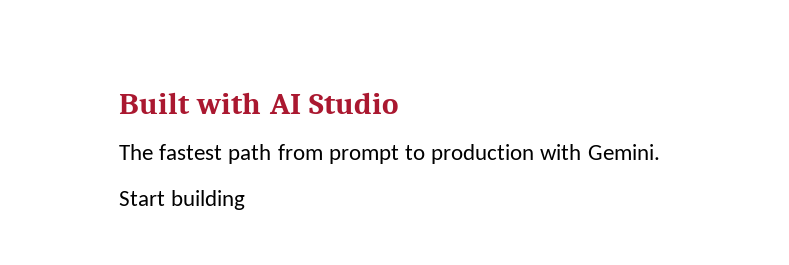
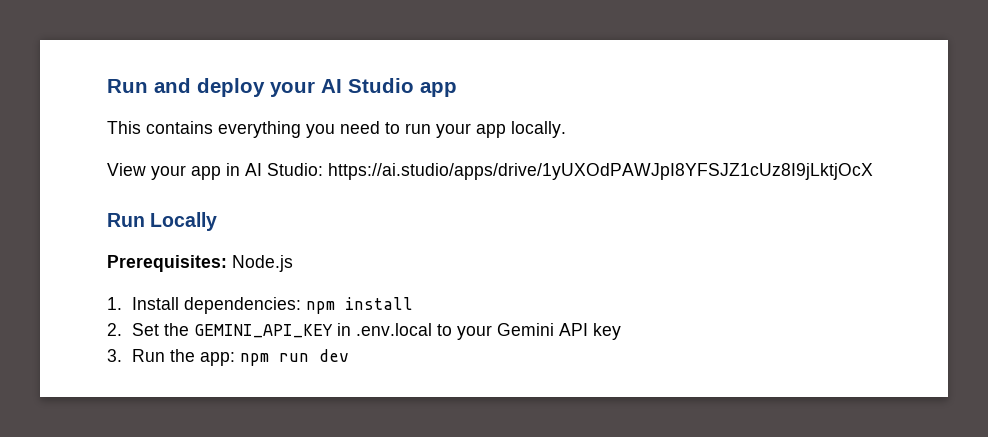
[119,92,399,114] [119,144,660,164] [119,190,246,210] Built with AI Studio // The fastest path from prompt to production with Gemini. // Start building -> [107,78,457,97] [107,121,566,138] [107,163,873,180] [107,212,218,231] [107,255,293,272] [107,297,414,314] [107,323,622,340] [107,349,350,366] Run and deploy your AI Studio app // This contains everything you need to run your app locally. // View your app in AI Studio: https://ai.studio/apps/drive/1yUXOdPAWJpI8YFSJZ1cUz8I9jLktjOcX // Run Locally // Prerequisites: Node.js // 1. Install dependencies: npm install // 2. Set the GEMINI_API_KEY in .env.local to your Gemini API key // 3. Run the app: npm run dev

